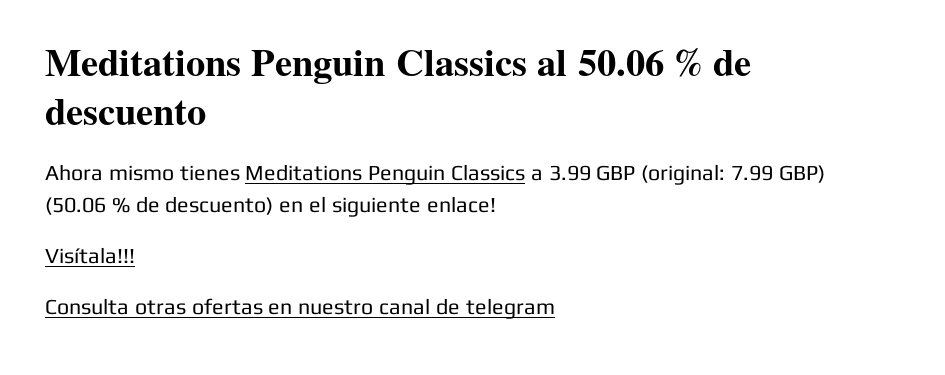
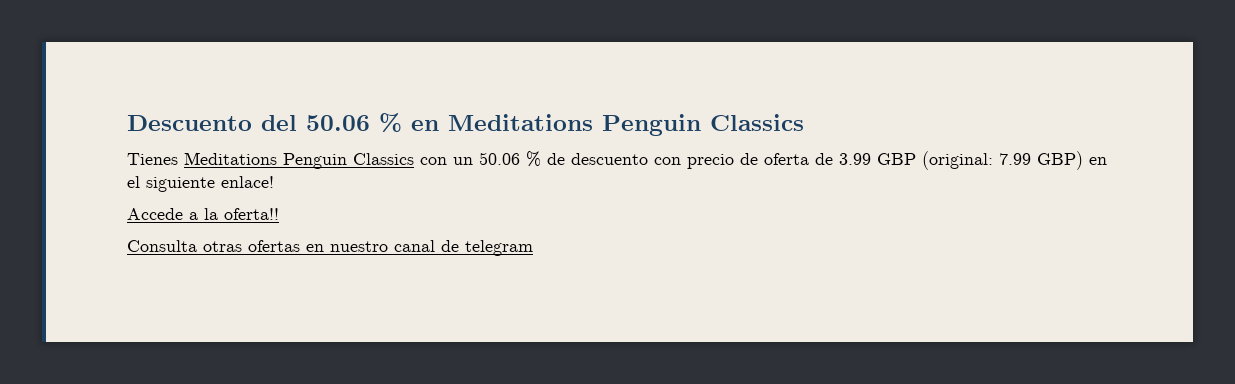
[45,48,752,84] [45,99,206,125] [45,164,543,185] Meditations Penguin Classics al 50.06 % de descuento // Ahora mismo tienes Meditations Penguin Classics a -> [127,113,804,136] [127,151,833,169] Descuento del 50.06 % en Meditations Penguin Classics // Tienes Meditations Penguin Classics con un 50.06 % de descuento con precio de oferta de
[45,196,274,215] (50.06 % de descuento) -> (1083, 160) none
[45,247,135,264] Visítala!!! -> [127,208,279,220] Accede a la oferta!!

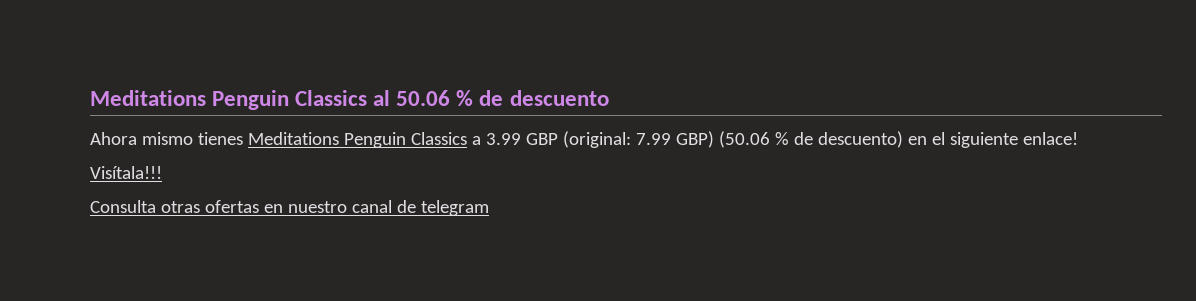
[127,113,804,136] [127,151,833,169] Descuento del 50.06 % en Meditations Penguin Classics // Tienes Meditations Penguin Classics con un 50.06 % de descuento con precio de oferta de -> [90,90,609,110] [90,132,481,148] Meditations Penguin Classics al 50.06 % de descuento // Ahora mismo tienes Meditations Penguin Classics a
(1083, 160) none -> [718,131,903,148] (50.06 % de descuento)
[127,208,279,220] Accede a la oferta!! -> [90,166,162,179] Visítala!!!

